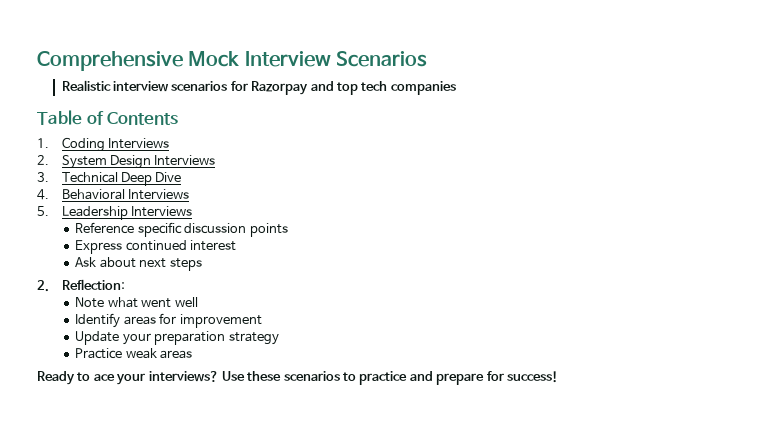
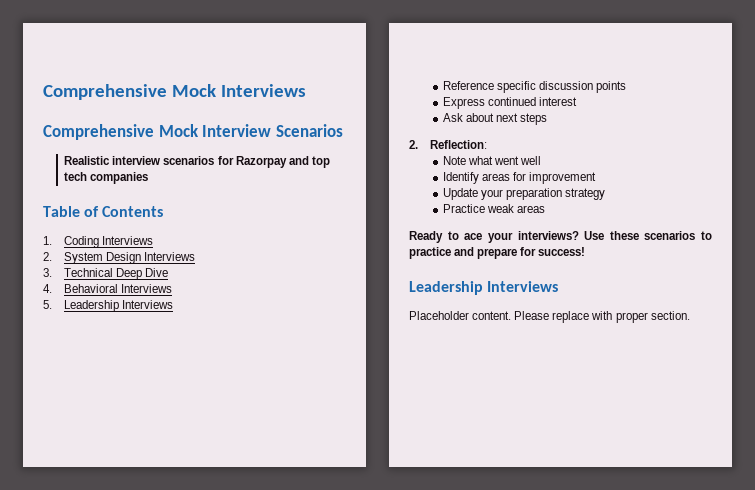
[37,51,240,71] Comprehensive Mock -> [43,84,307,100] [43,124,199,140] Comprehensive Mock Interviews // Comprehensive Mock
(558, 377) none -> [409,281,559,295] [409,311,690,323] // Leadership Interviews // Placeholder content. Please replace with proper section.

